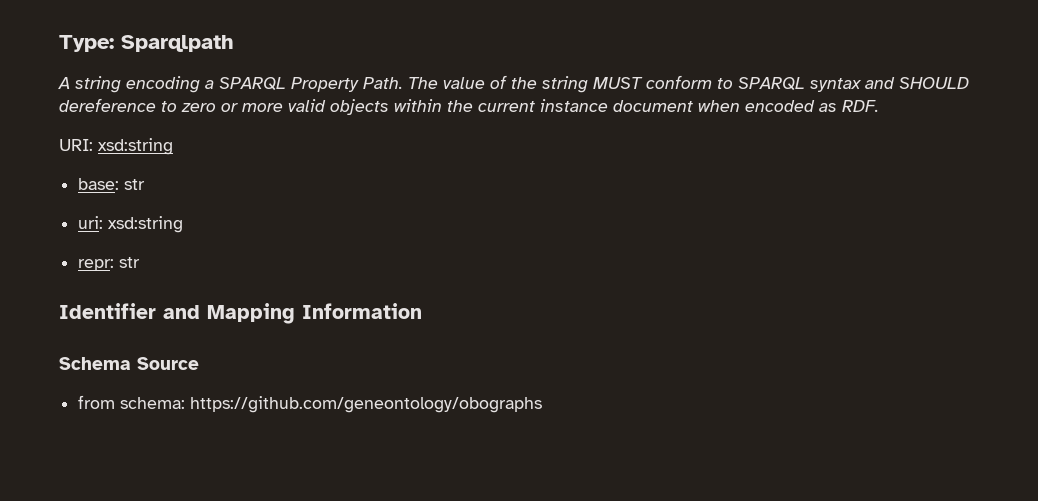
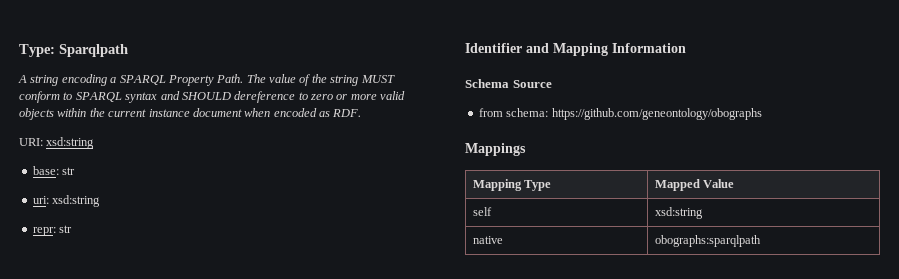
(543, 404) none -> [465,143,526,156] [473,179,552,191] [655,179,735,191] [473,207,493,216] [655,207,704,219] [473,236,504,244] [655,235,762,247] // Mappings // Mapping Type | Mapped Value // self | xsd:string // native | obographs:sparqlpath

